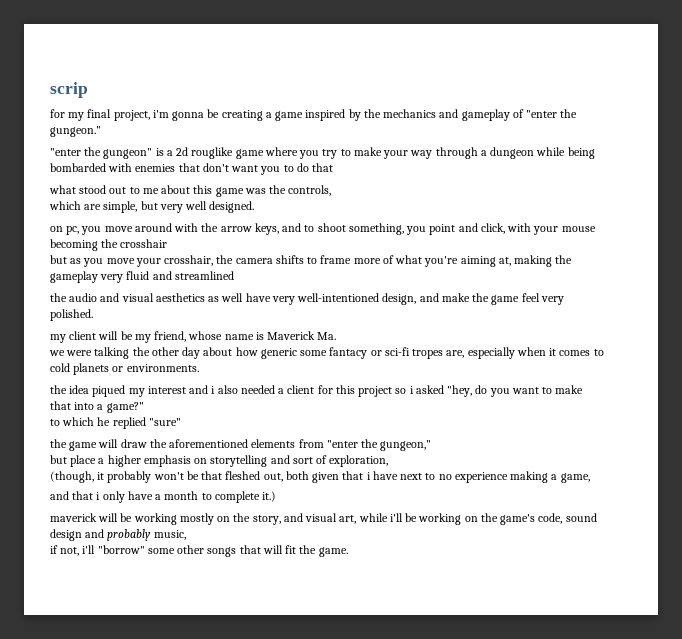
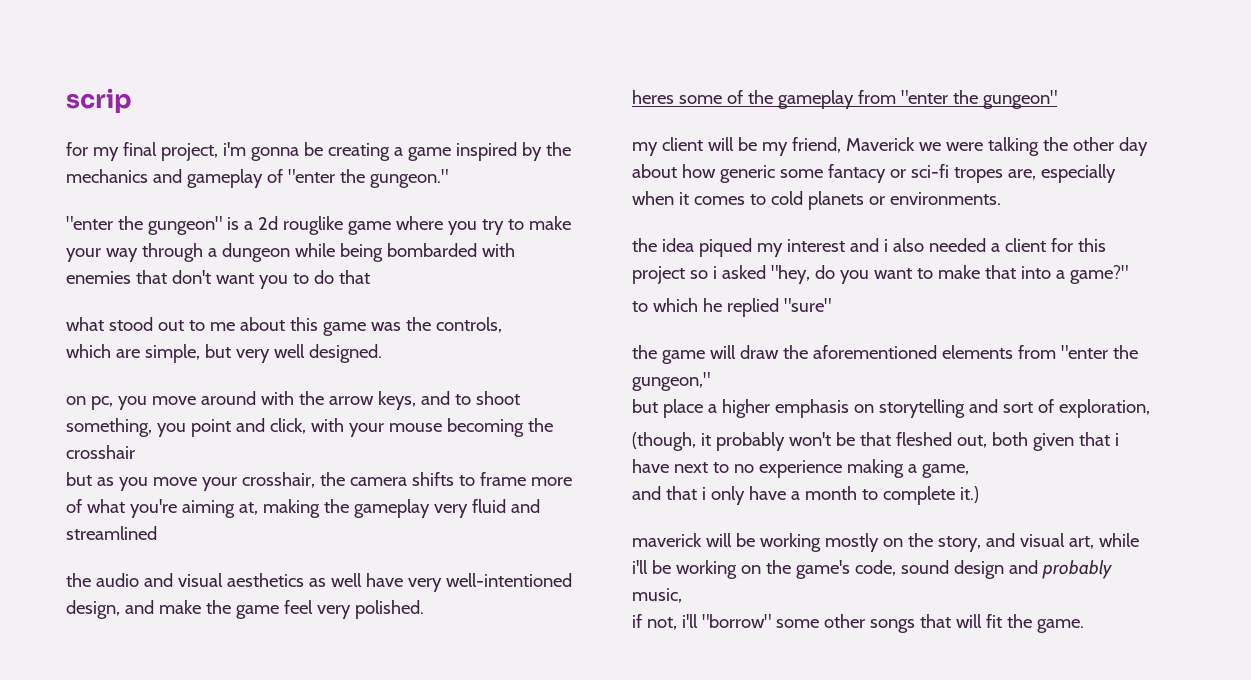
(93, 315) none -> [632,90,1057,109] // heres some of the gameplay from "enter the gungeon"
[188,331,337,340] whose name is Maverick Ma. // -> [845,137,915,151] Maverick

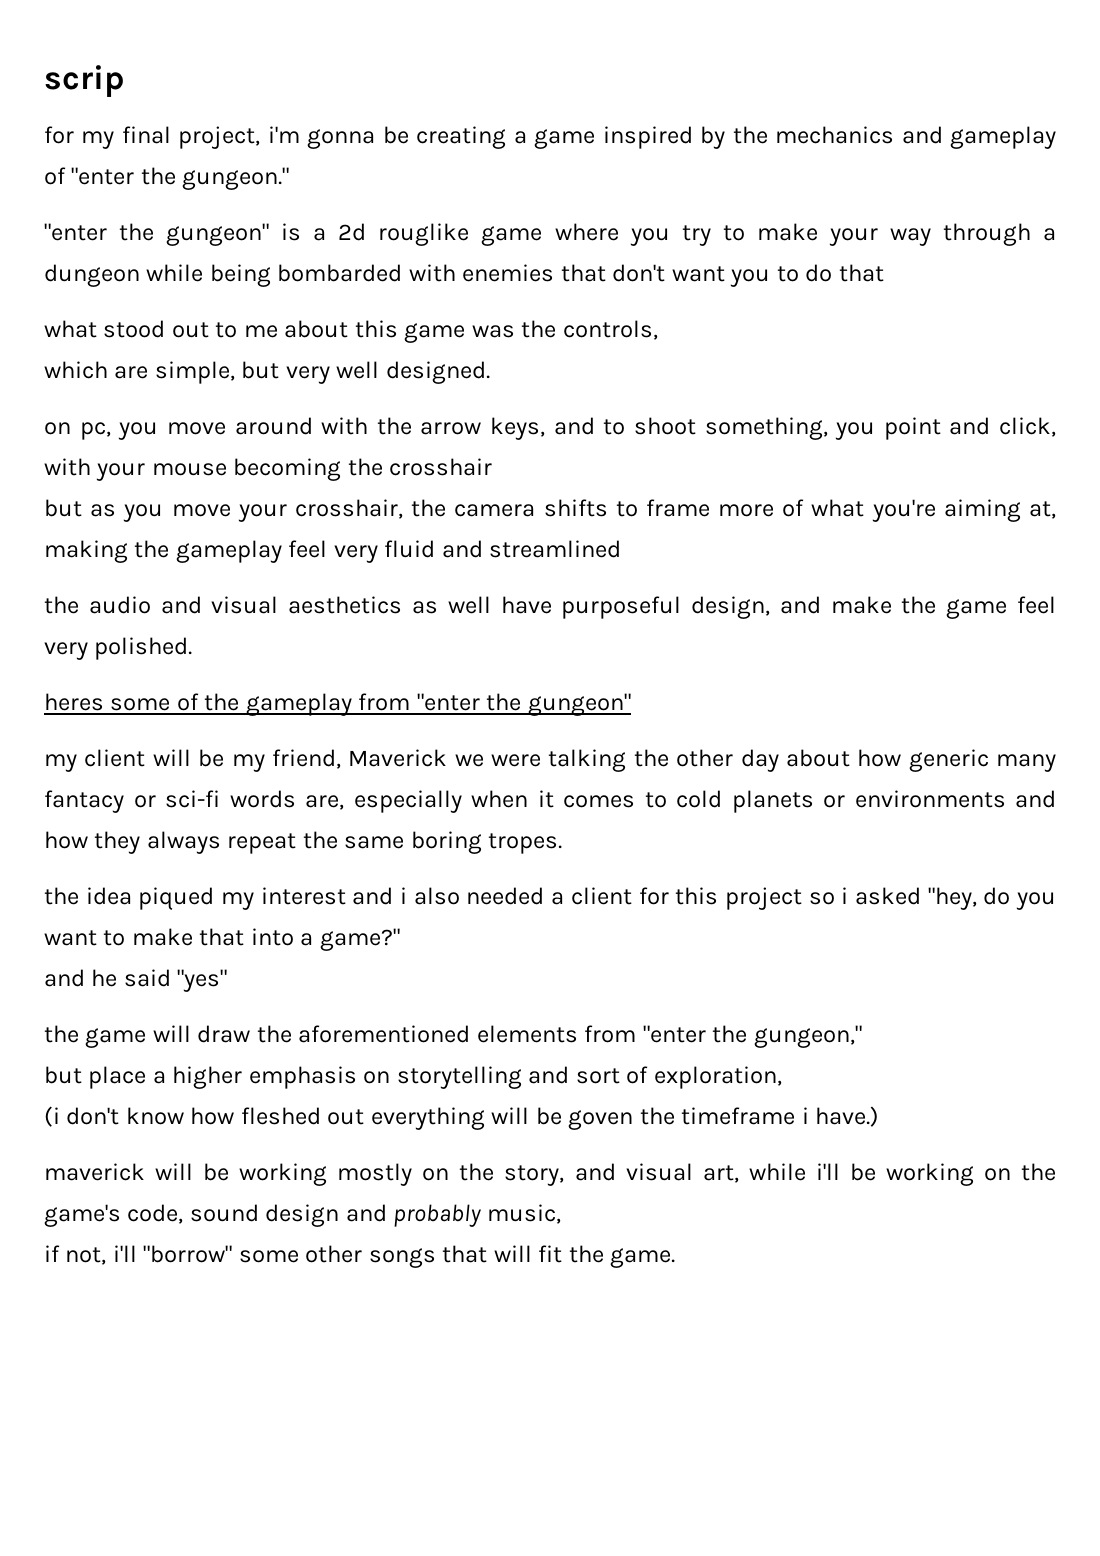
(430, 508) none -> [288,540,328,558] feel
[407,573,572,592] very well-intentioned -> [561,596,682,619] purposeful
[779,169,823,178] some -> [996,754,1056,772] many
[953,167,1003,183] tropes -> [229,790,296,808] words
[889,192,1001,205] environments. -> [854,790,1056,808] [44,831,563,854] environments and how they always repeat the same boring tropes.
[632,298,831,317] to which he replied "sure" -> [44,969,228,992] and he said "yes"
[632,432,1119,451] [632,459,969,478] [632,486,979,505] (though, it probably won't be that fleshed out, both given that i have next to no experience making a game, // and that i only have a month to complete it.) -> [44,1106,880,1130] (i don't know how fleshed out everything will be goven the timeframe i have.)

